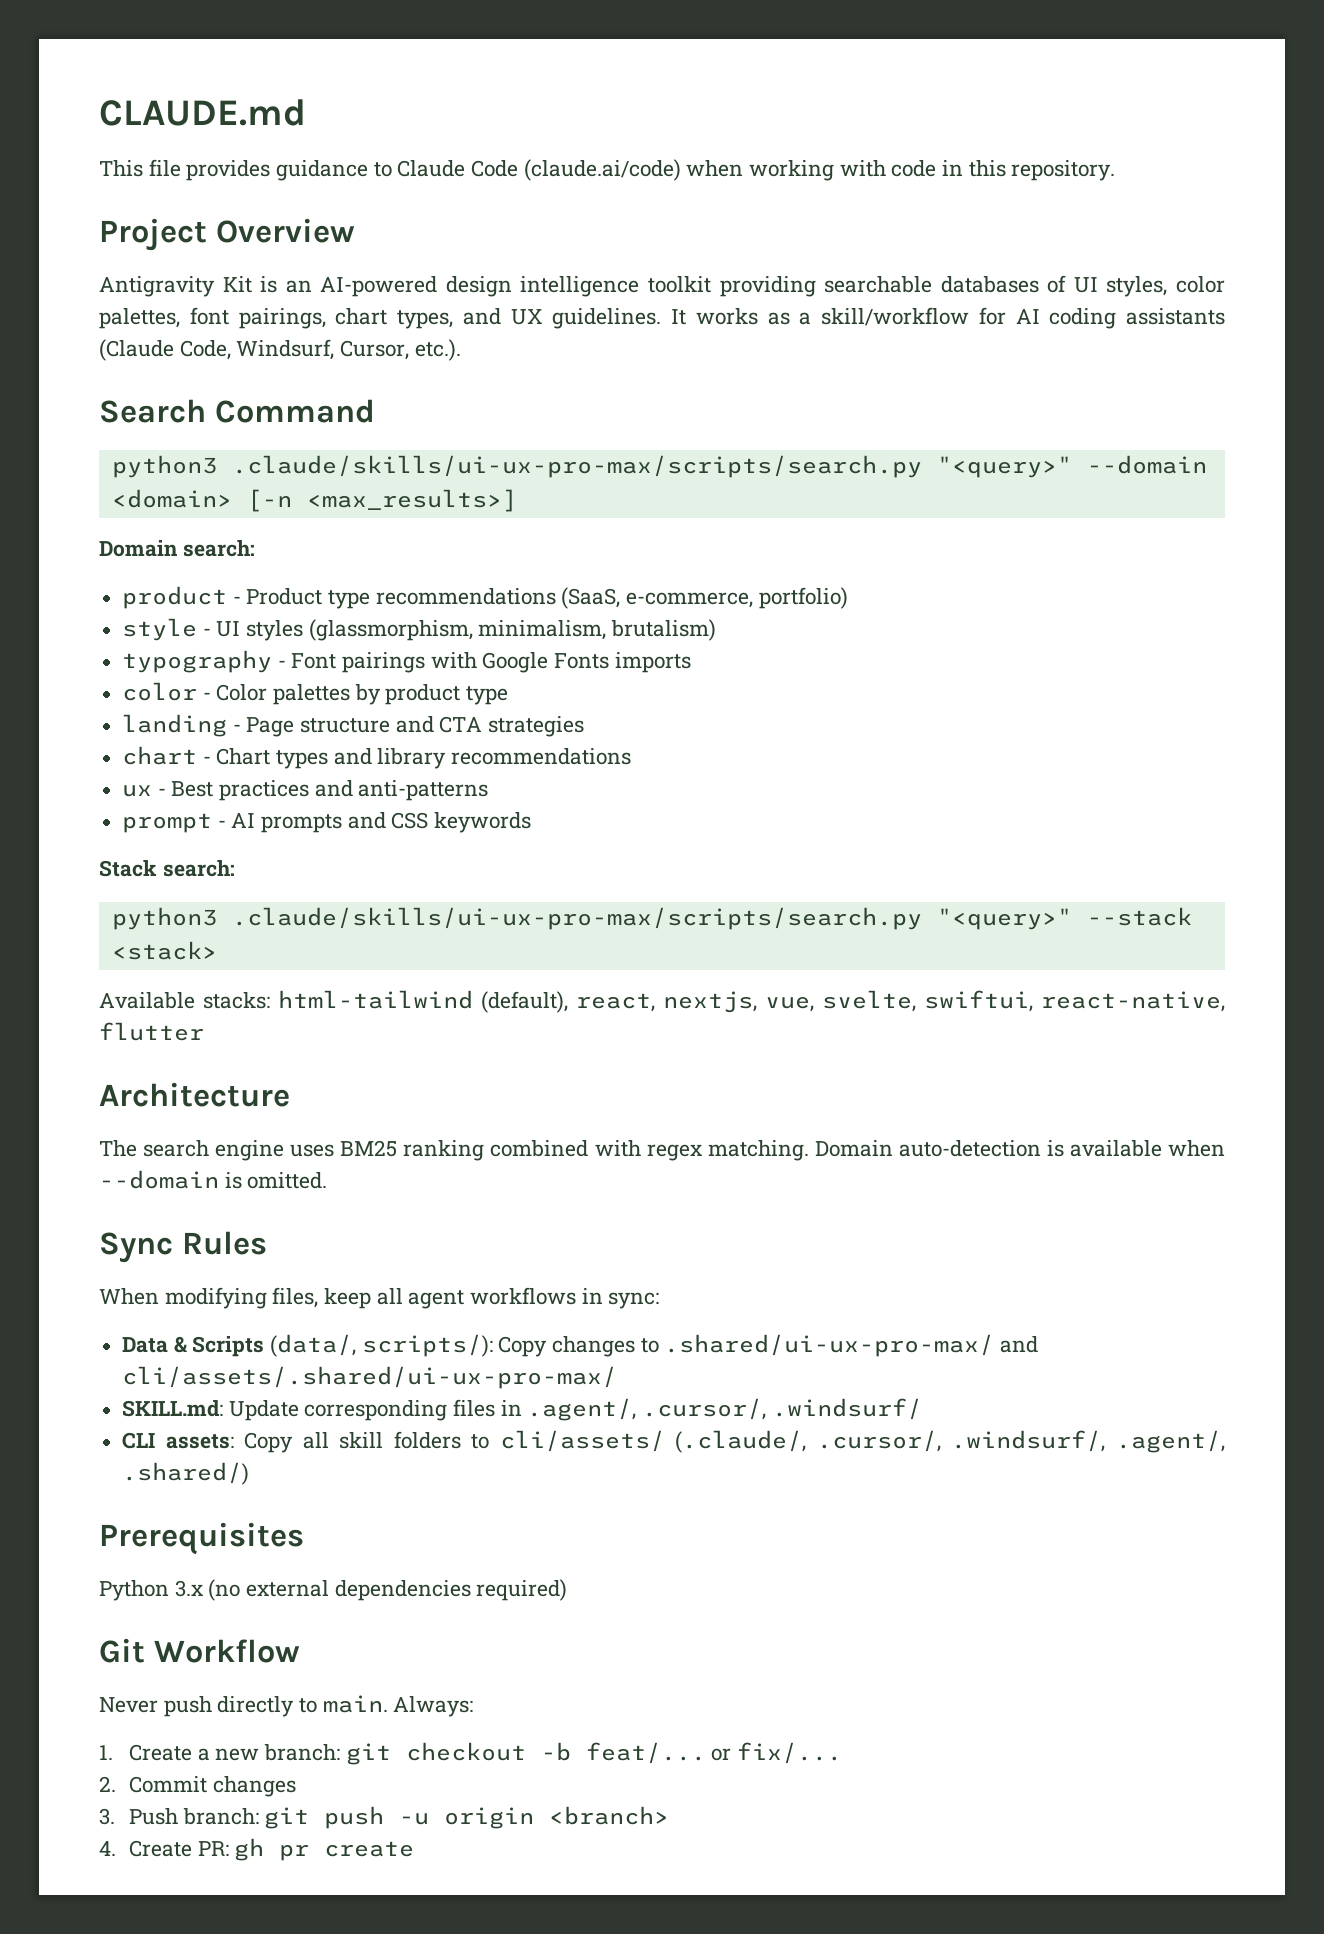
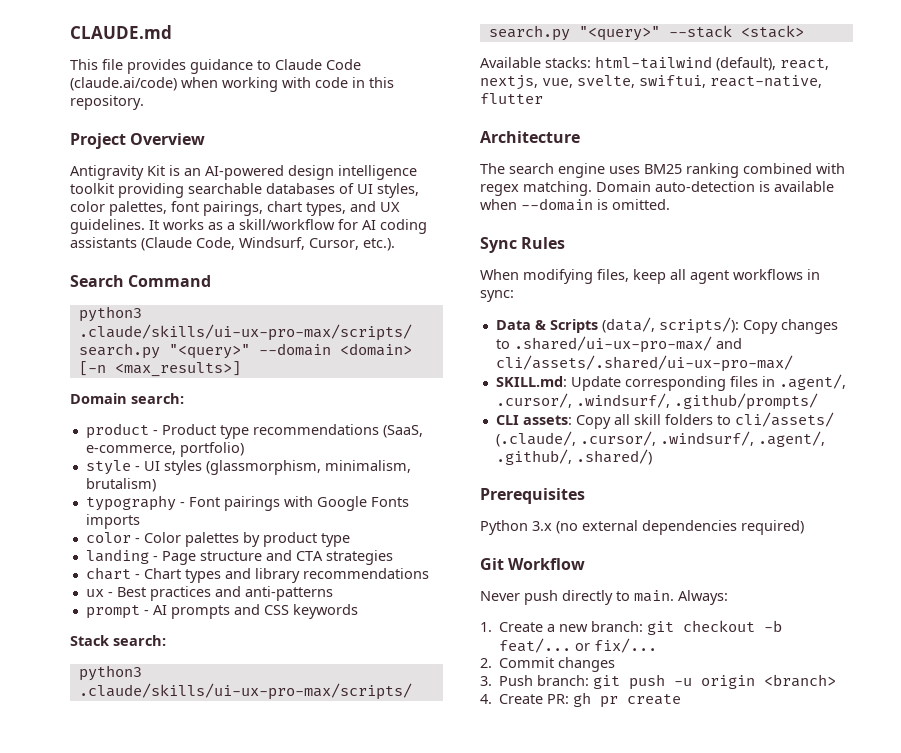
[771,1398,922,1420] .windsurf/ -> [575,393,818,410] .windsurf/, .github/prompts/
(1225, 1441) none -> [495,449,572,465] .github/,

